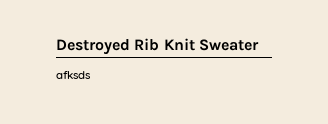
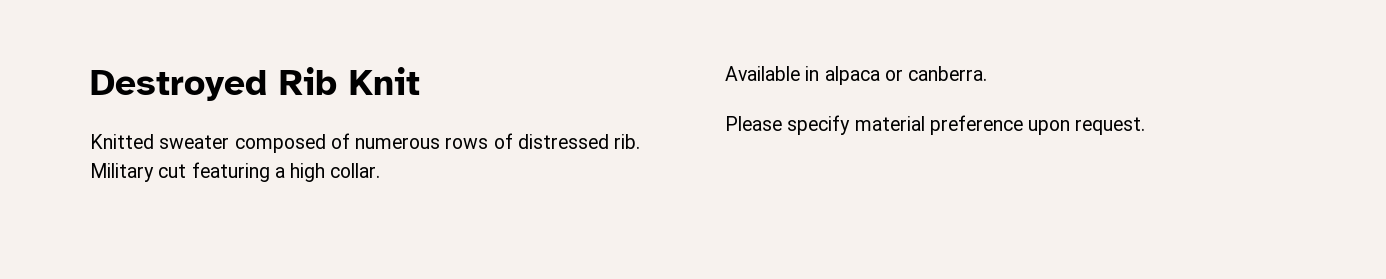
[198,39,259,51] [56,71,91,79] Sweater // afksds -> [90,133,641,153] [90,162,381,182] [725,66,988,85] [725,115,1146,135] // Knitted sweater composed of numerous rows of distressed rib. Military cut featuring a high collar. // Available in alpaca or canberra. // Please specify material preference upon request.

